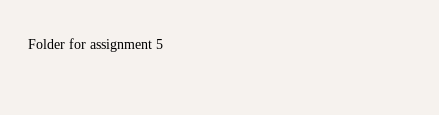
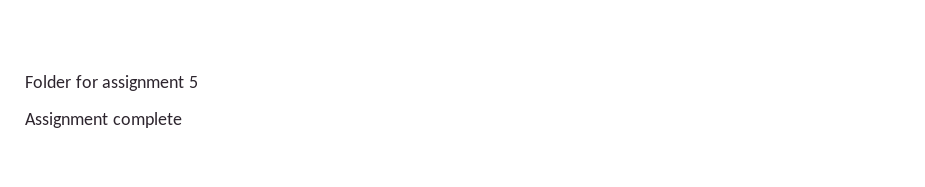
(163, 44) none -> [25,112,182,128] // Assignment complete

